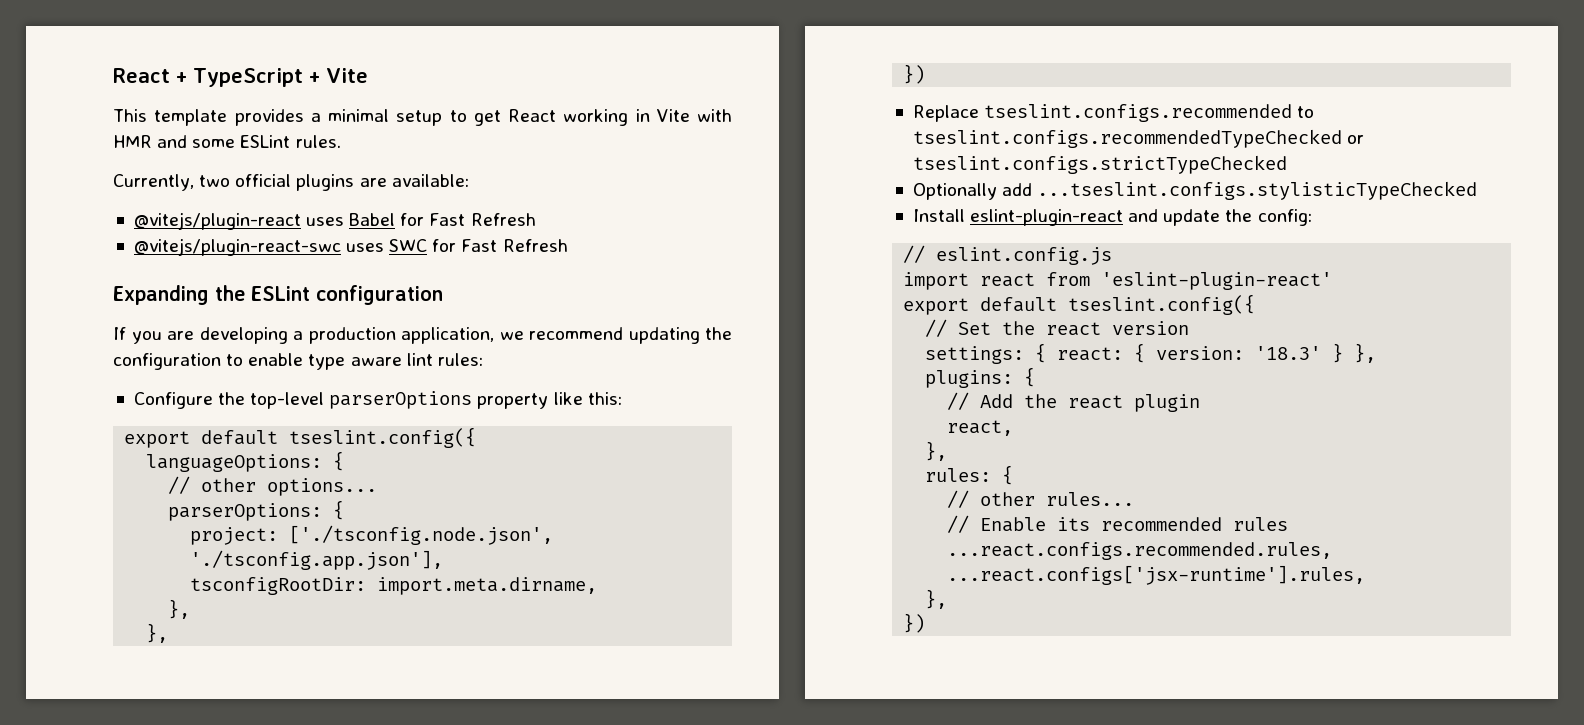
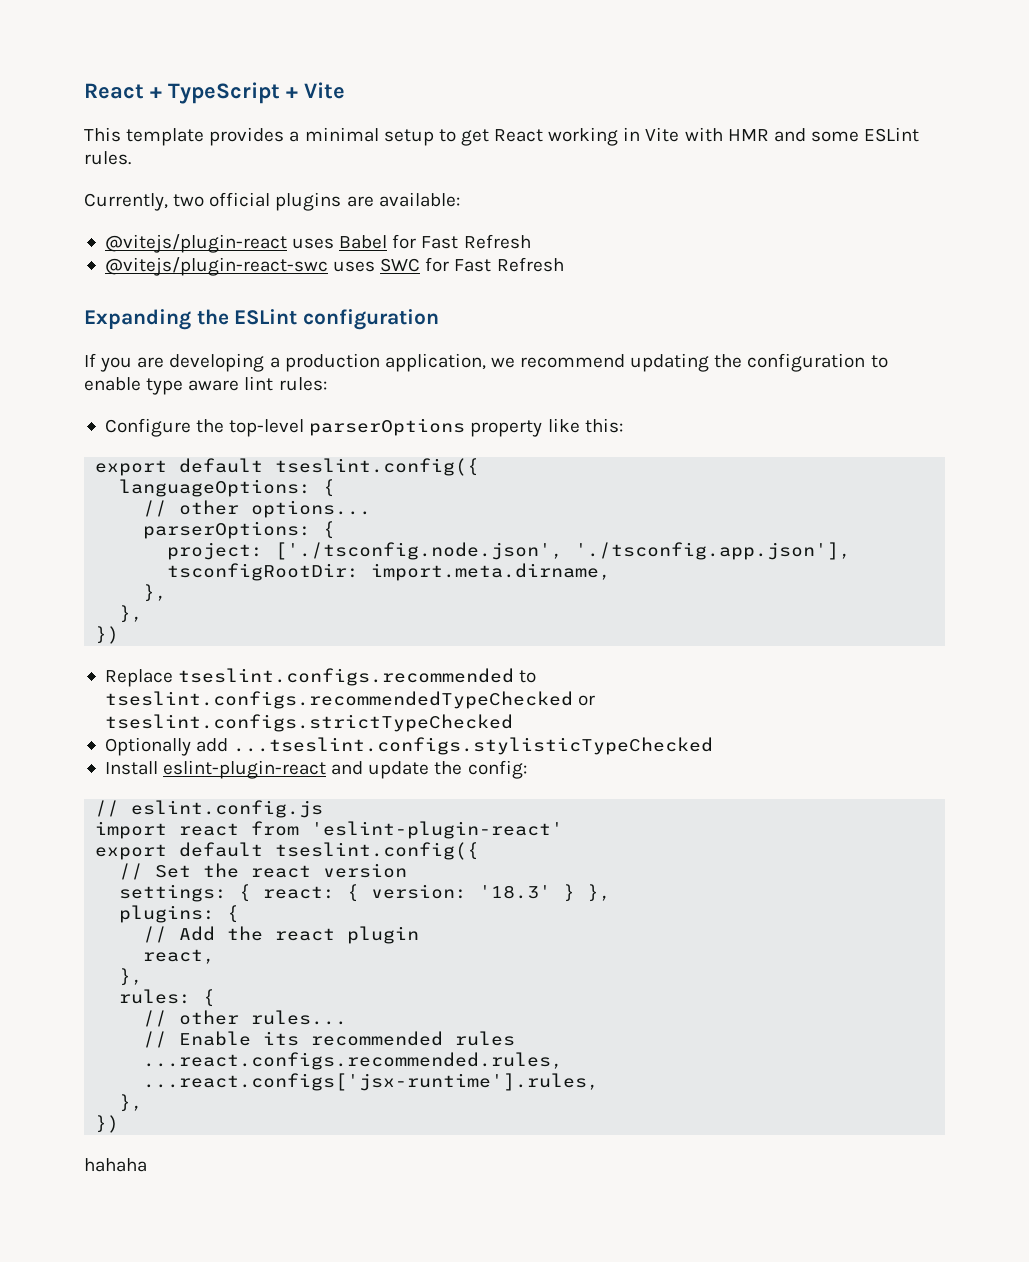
(926, 623) none -> [84,1158,147,1172] // hahaha

